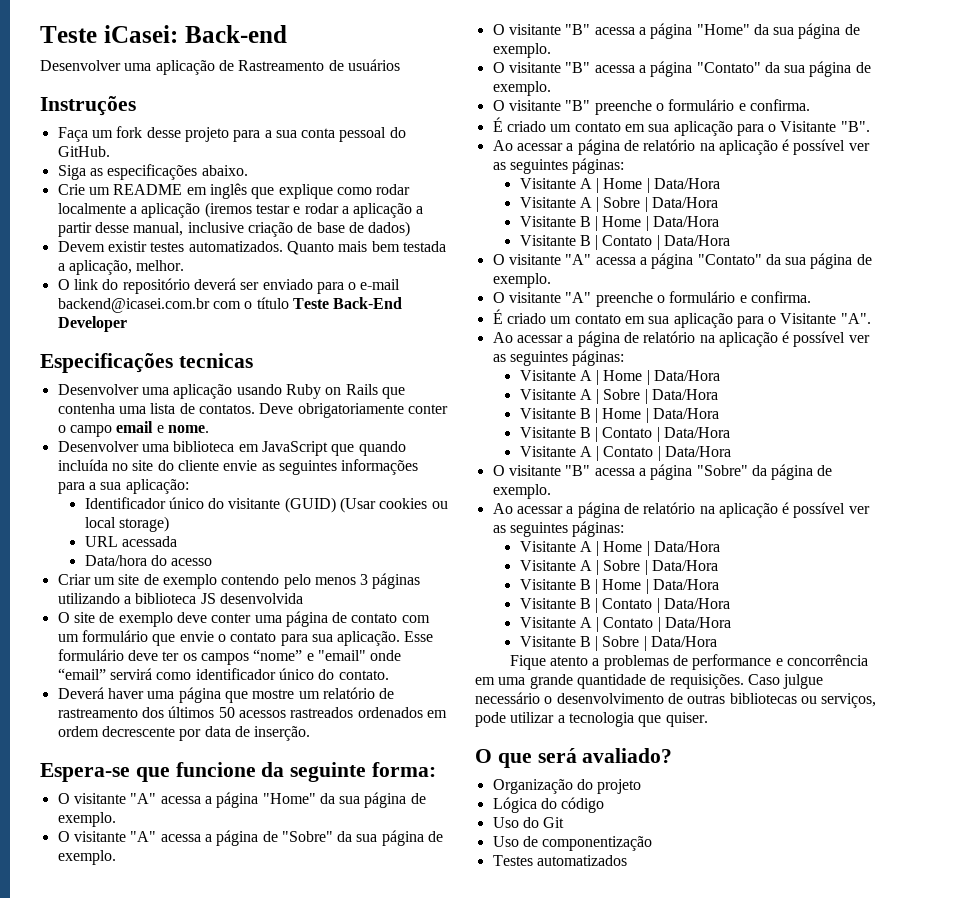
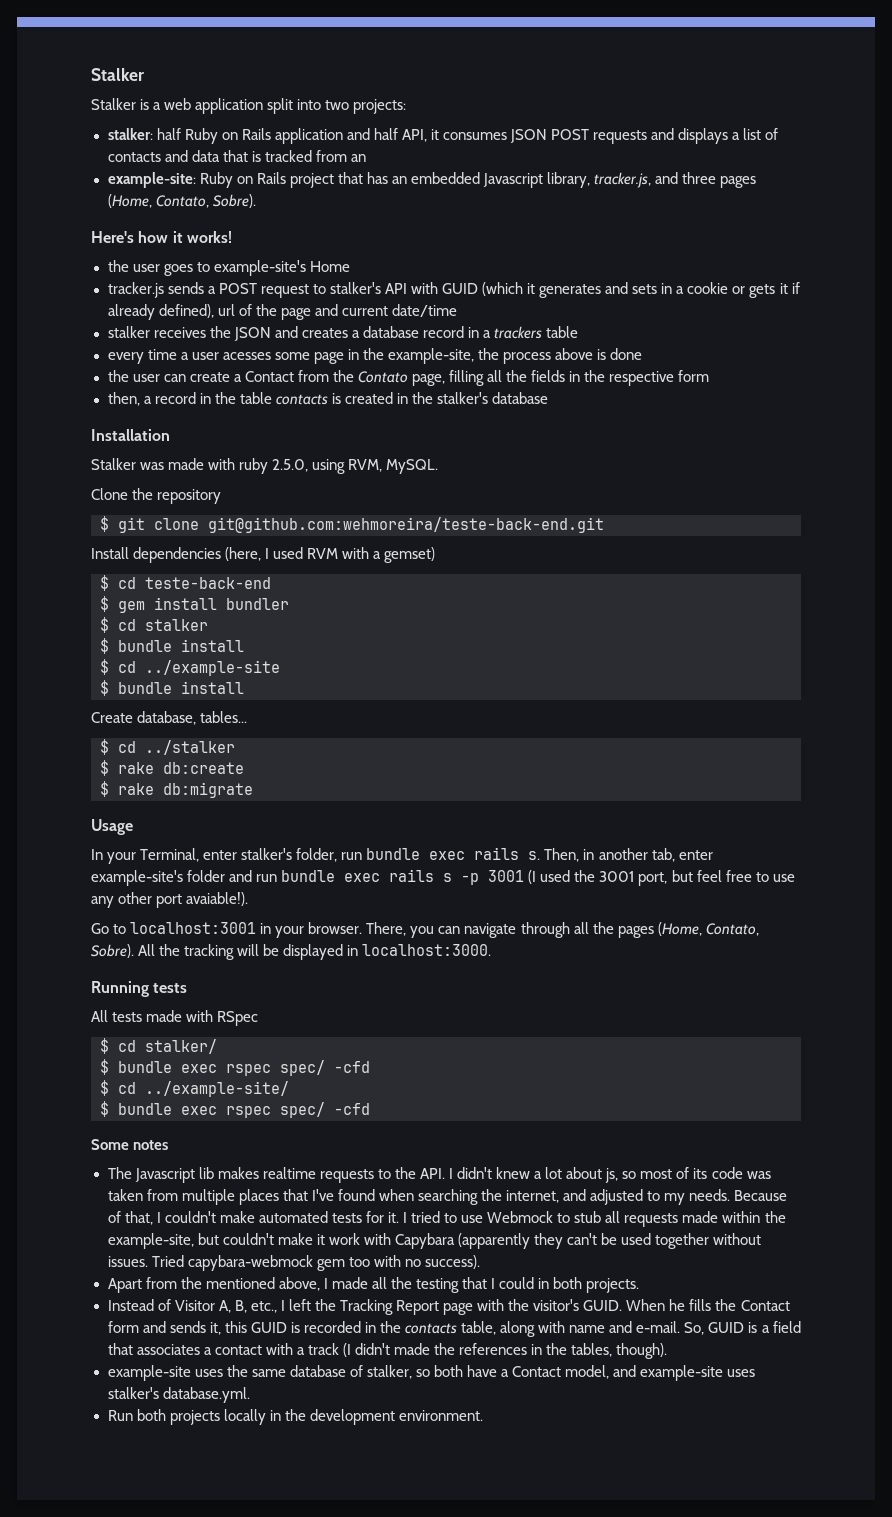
[40,25,287,43] [40,59,400,75] [40,96,136,116] [57,126,406,142] [57,146,110,157] [57,164,248,180] [57,183,411,199] [57,202,424,218] [57,221,411,237] [57,241,446,255] [57,260,185,275] [57,278,401,294] [57,297,403,313] [57,316,127,332] [40,353,253,373] [57,384,405,399] [57,403,448,418] [57,421,209,437] [57,441,406,456] [57,459,419,475] [57,479,189,494] [84,497,448,513] [84,516,169,532] [84,536,177,547] [84,555,213,566] [57,573,421,589] [57,593,303,604] [57,611,430,627] [57,630,434,646] [57,649,402,665] [57,668,389,680] [57,687,395,703] [57,706,447,718] [57,726,311,741] [40,762,437,782] [57,792,426,808] [57,812,116,827] [57,830,444,846] [57,850,116,865] [492,23,860,39] [492,43,551,58] [492,61,871,77] [492,81,551,96] [492,99,810,115] [492,117,870,136] [492,139,870,155] [492,158,625,174] [519,178,721,193] [519,197,719,212] [519,216,720,231] [519,235,731,250] [492,253,872,269] [492,273,551,288] [492,291,811,307] [492,309,871,328] [492,331,870,347] [492,350,625,366] [519,370,721,385] [519,389,719,404] [519,408,720,423] [519,427,731,442] [519,446,732,461] [492,464,833,480] [492,484,551,499] [492,502,870,518] [492,521,625,537] [519,541,721,556] [519,560,719,575] [519,579,720,594] [519,598,731,613] [519,617,732,632] [519,636,718,651] [509,654,868,670] [475,674,824,689] [475,692,877,708] [475,712,708,727] [475,748,673,768] [492,779,642,794] [492,797,605,813] [492,817,565,828] [492,836,653,851] [492,855,627,866] Teste iCasei: Back-end // Desenvolver uma aplicação de Rastreamento de usuários // Instruções // Faça um fork desse projeto para a sua conta pessoal do GitHub. // Siga as especificações abaixo. // Crie um README em inglês que explique como rodar localmente a aplicação (iremos testar e rodar a aplicação a partir desse manual, inclusive criação de base de dados) // Devem existir testes automatizados. Quanto mais bem testada a aplicação, melhor. // O link do repositório deverá ser enviado para o e-mail backend@icasei.com.br com o título Teste Back-End Developer // Especificações tecnicas // Desenvolver uma aplicação usando Ruby on Rails que contenha uma lista de contatos. Deve obrigatoriamente conter o campo email e nome. // Desenvolver uma biblioteca em JavaScript que quando incluída no site do cliente envie as seguintes informações para a sua aplicação: // Identificador único do visitante (GUID) (Usar cookies ou local storage) // URL acessada // Data/hora do acesso // Criar um site de exemplo contendo pelo menos 3 páginas utilizando a biblioteca JS desenvolvida // O site de exemplo deve conter uma página de contato com um formulário que envie o contato para sua aplicação. Esse formulário deve ter os campos “nome” e "email" onde “email” servirá como identificador único do contato. // Deverá haver uma página que mostre um relatório de rastreamento dos últimos 50 acessos rastreados ordenados em ordem decrescente por data de inserção. // Espera-se que funcione da seguinte forma: // O visitante "A" acessa a página "Home" da sua página de exemplo. // O visitante "A" acessa a página de "Sobre" da sua página de exemplo. // O visitante "B" acessa a página "Home" da sua página de exemplo. // O visitante "B" acessa a página "Contato" da sua página de exemplo. // O visitante "B" preenche o formulário e confirma. // É criado um contato em sua aplicação para o Visitante "B". // Ao acessar a página de relatório na aplicação é possível ver as seguintes páginas: // Visitante A | Home | Data/Hora // Visitante A | Sobre | Data/Hora // Visitante B | Home | Data/Hora // Visitante B | Contato | Data/Hora // O visitante "A" acessa a página "Contato" da sua página de exemplo. // O visitante "A" preenche o formulário e confirma. // É criado um contato em sua aplicação para o Visitante "A". // Ao acessar a página de relatório na aplicação é possível ver as seguintes páginas: // Visitante A | Home | Data/Hora // Visitante A | Sobre | Data/Hora // Visitante B | Home | Data/Hora // Visitante B | Contato | Data/Hora // Visitante A | Contato | Data/Hora // O visitante "B" acessa a página "Sobre" da página de exemplo. // Ao acessar a página de relatório na aplicação é possível ver as seguintes páginas: // Visitante A | Home | Data/Hora // Visitante A | Sobre | Data/Hora // Visitante B | Home | Data/Hora // Visitante B | Contato | Data/Hora // Visitante A | Contato | Data/Hora // Visitante B | Sobre | Data/Hora // Fique atento a problemas de performance e concorrência em uma grande quantidade de requisições. Caso julgue necessário o desenvolvimento de outras bibliotecas ou serviços, pode utilizar a tecnologia que quiser. // O que será avaliado? // Organização do projeto // Lógica do código // Uso do Git // Uso de componentização // Testes automatizados -> [91,68,144,81] [91,98,407,114] [107,128,779,144] [107,150,366,162] [107,172,757,188] [107,194,256,208] [91,231,232,243] [107,260,350,276] [107,282,800,298] [107,304,457,320] [107,326,579,341] [107,348,643,364] [107,370,710,386] [107,392,549,406] [91,429,170,441] [91,458,439,474] [91,488,222,504] [100,516,604,533] [91,547,436,563] [100,575,271,591] [100,596,289,613] [100,617,208,633] [100,638,244,654] [100,659,280,676] [100,680,244,696] [91,711,248,725] [100,739,235,755] [100,760,244,776] [100,781,253,798] [91,819,133,835] [91,847,713,864] [91,869,795,886] [91,892,249,908] [91,922,759,938] [91,944,492,960] [91,981,188,997] [91,1010,259,1026] [100,1038,217,1054] [100,1059,370,1076] [100,1080,289,1097] [100,1101,370,1118] [91,1139,169,1150] [107,1167,771,1183] [107,1189,788,1205] [107,1211,786,1227] [107,1233,762,1249] [107,1255,480,1271] [107,1277,640,1293] [107,1299,790,1315] [107,1321,801,1337] [107,1343,668,1359] [107,1365,756,1381] [107,1387,250,1403] [107,1409,483,1425] Stalker // Stalker is a web application split into two projects: // stalker: half Ruby on Rails application and half API, it consumes JSON POST requests and displays a list of contacts and data that is tracked from an // example-site: Ruby on Rails project that has an embedded Javascript library, tracker.js, and three pages (Home, Contato, Sobre). // Here's how it works! // the user goes to example-site's Home // tracker.js sends a POST request to stalker's API with GUID (which it generates and sets in a cookie or gets it if already defined), url of the page and current date/time // stalker receives the JSON and creates a database record in a trackers table // every time a user acesses some page in the example-site, the process above is done // the user can create a Contact from the Contato page, filling all the fields in the respective form // then, a record in the table contacts is created in the stalker's database // Installation // Stalker was made with ruby 2.5.0, using RVM, MySQL. // Clone the repository // $ git clone git@github.com:wehmoreira/teste-back-end.git // Install dependencies (here, I used RVM with a gemset) // $ cd teste-back-end // $ gem install bundler // $ cd stalker // $ bundle install // $ cd ../example-site // $ bundle install // Create database, tables... // $ cd ../stalker // $ rake db:create // $ rake db:migrate // Usage // In your Terminal, enter stalker's folder, run bundle exec rails s. Then, in another tab, enter example-site's folder and run bundle exec rails s -p 3001 (I used the 3001 port, but feel free to use any other port avaiable!). // Go to localhost:3001 in your browser. There, you can navigate through all the pages (Home, Contato, Sobre). All the tracking will be displayed in localhost:3000. // Running tests // All tests made with RSpec // $ cd stalker/ // $ bundle exec rspec spec/ -cfd // $ cd ../example-site/ // $ bundle exec rspec spec/ -cfd // Some notes // The Javascript lib makes realtime requests to the API. I didn't knew a lot about js, so most of its code was taken from multiple places that I've found when searching the internet, and adjusted to my needs. Because of that, I couldn't make automated tests for it. I tried to use Webmock to stub all requests made within the example-site, but couldn't make it work with Capybara (apparently they can't be used together without issues. Tried capybara-webmock gem too with no success). // Apart from the mentioned above, I made all the testing that I could in both projects. // Instead of Visitor A, B, etc., I left the Tracking Report page with the visitor's GUID. When he fills the Contact form and sends it, this GUID is recorded in the contacts table, along with name and e-mail. So, GUID is a field that associates a contact with a track (I didn't made the references in the tables, though). // example-site uses the same database of stalker, so both have a Contact model, and example-site uses stalker's database.yml. // Run both projects locally in the development environment.

